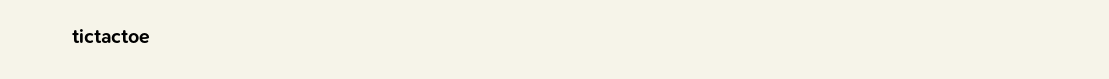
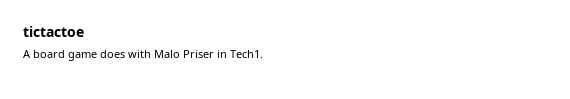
(150, 36) none -> [23,50,263,61] // A board game does with Malo Priser in Tech1.

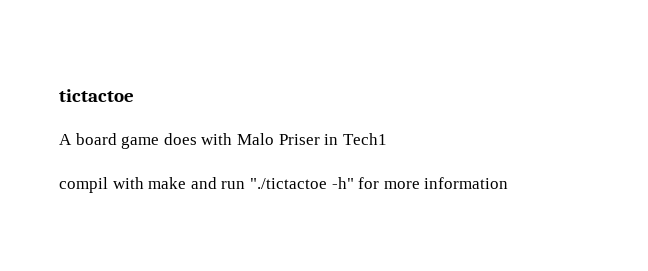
[230,50,263,58] Tech1. -> [342,133,387,145] [59,177,509,193] Tech1 // compil with make and run "./tictactoe -h" for more information

